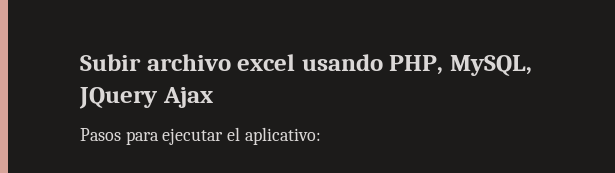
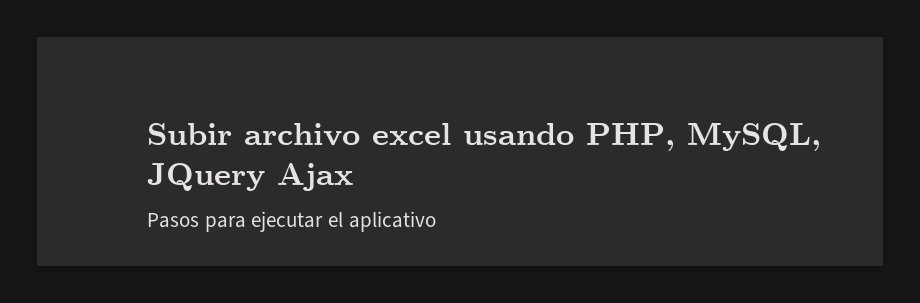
[244,127,321,145] aplicativo: -> [348,211,436,232] aplicativo

